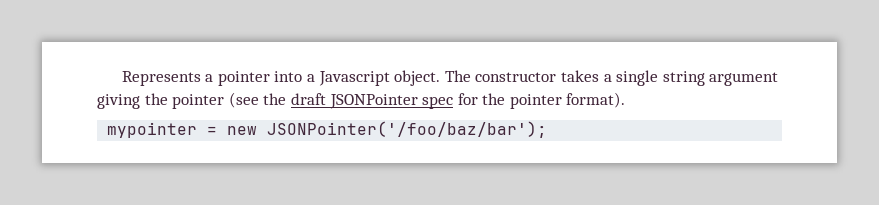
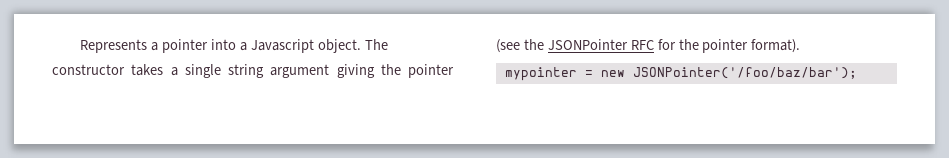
[290,93,454,109] draft JSONPointer spec -> [547,39,654,50] JSONPointer RFC

